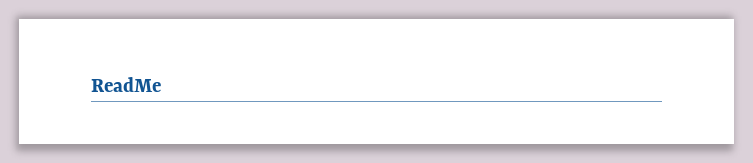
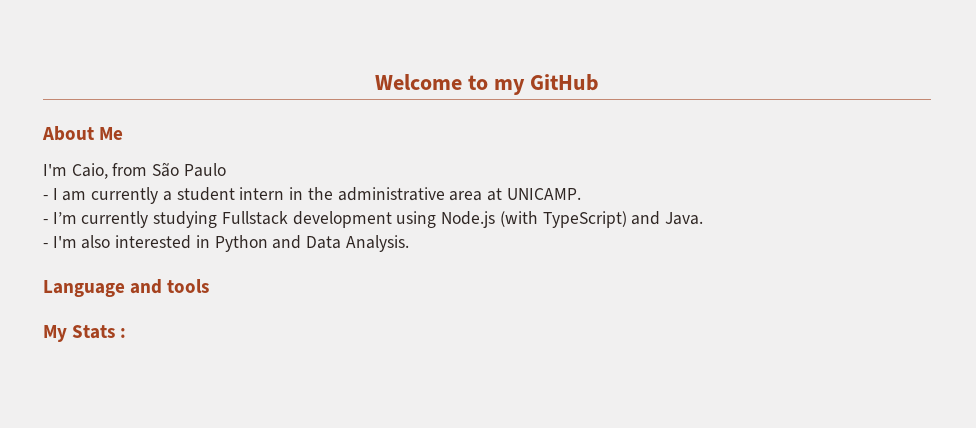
[91,77,161,92] ReadMe -> [375,74,599,95] [42,126,124,141] [43,162,226,179] [43,187,581,204] [43,211,703,228] [43,235,409,252] [43,279,210,297] [43,325,127,342] Welcome to my GitHub // About Me // I'm Caio, from São Paulo // - I am currently a student intern in the administrative area at UNICAMP. // - I’m currently studying Fullstack development using Node.js (with TypeScript) and Java. // - I'm also interested in Python and Data Analysis. // Language and tools // My Stats :

